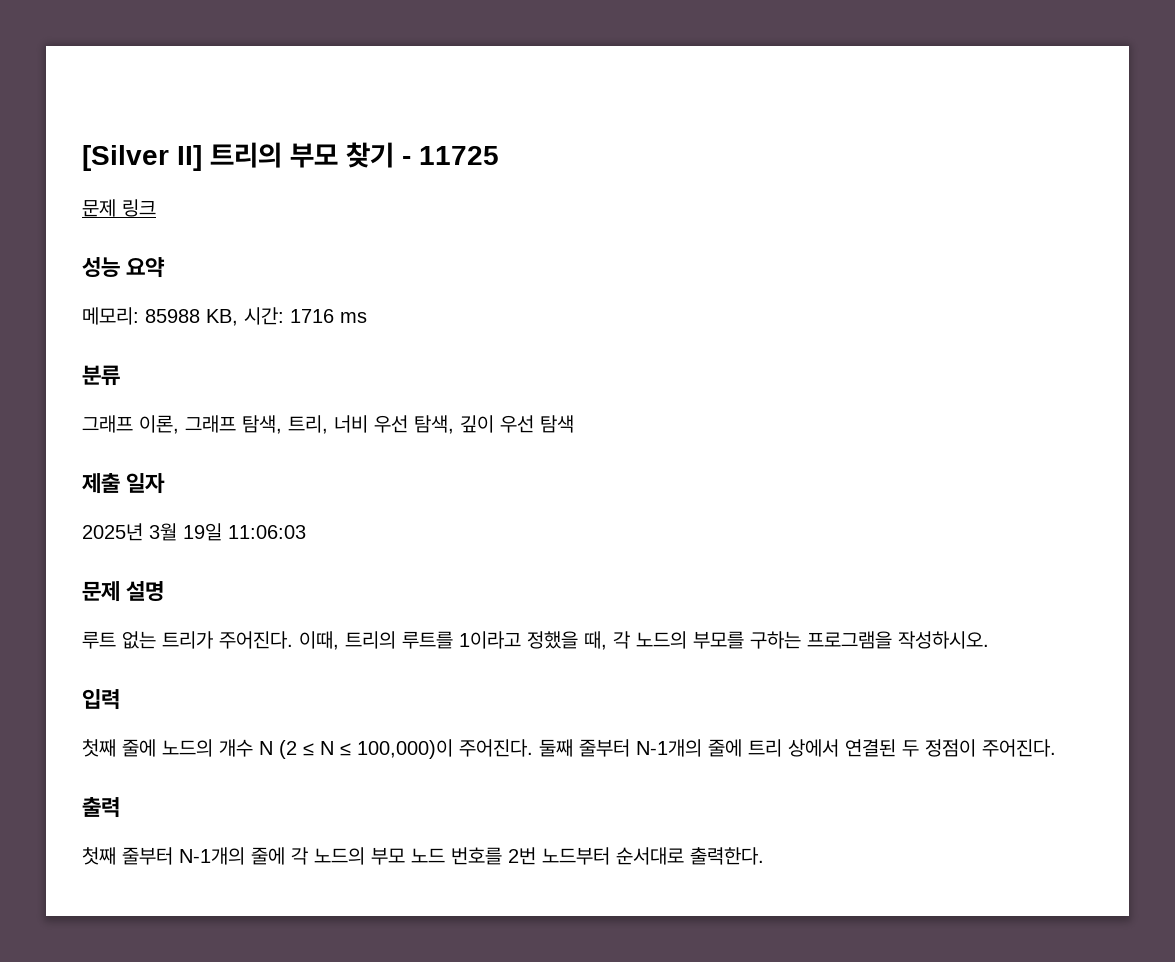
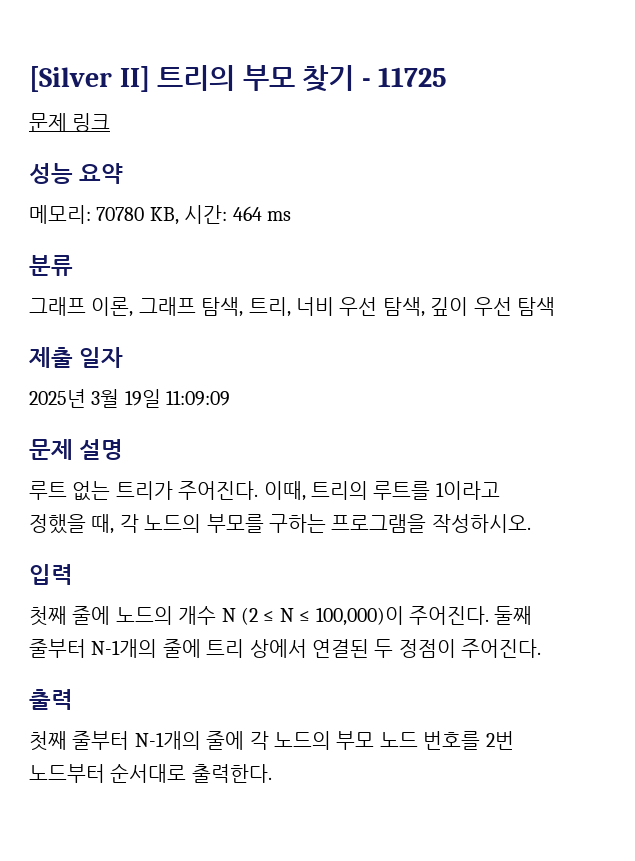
[145,309,200,323] 85988 -> [96,207,145,221] 70780
[290,309,334,323] 1716 -> [232,206,262,221] 464
[228,525,306,539] 11:06:03 -> [166,390,231,406] 11:09:09

